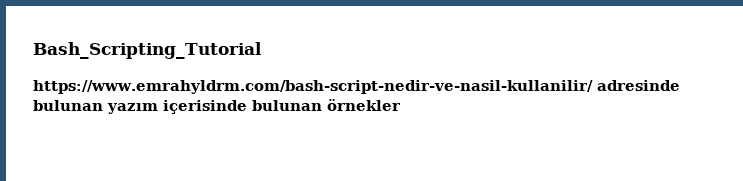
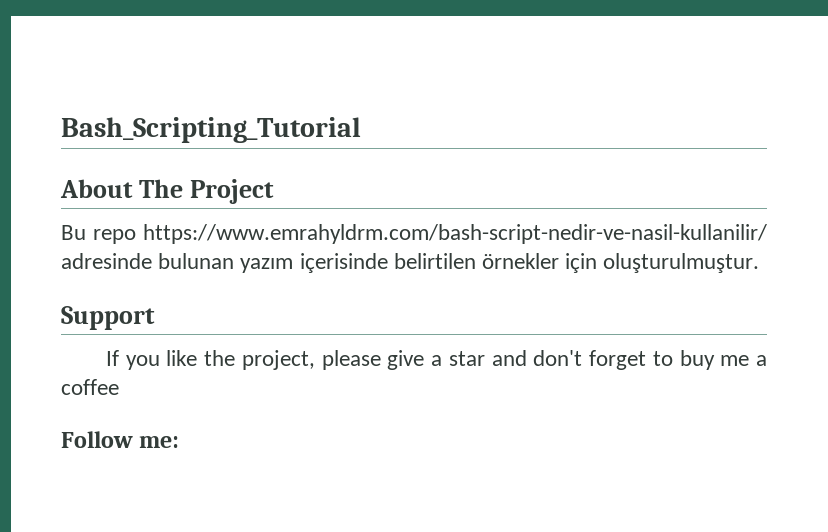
(262, 50) none -> [60,179,274,204] [61,225,136,244] About The Project // Bu repo
[252,99,401,111] bulunan örnekler -> [393,253,760,273] [61,306,155,330] [105,350,767,370] [61,379,119,395] [61,431,180,448] belirtilen örnekler için oluşturulmuştur. // Support // If you like the project, please give a star and don't forget to buy me a coffee // Follow me:

